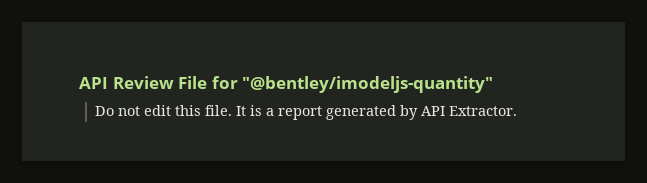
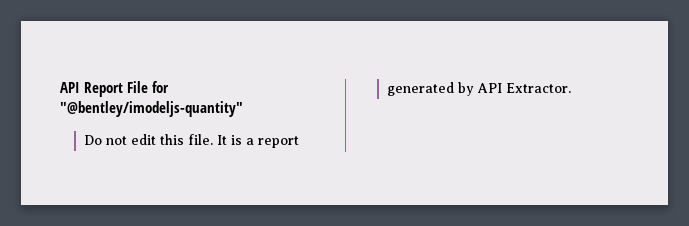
[79,76,174,89] API Review -> [60,82,124,97] API Report

